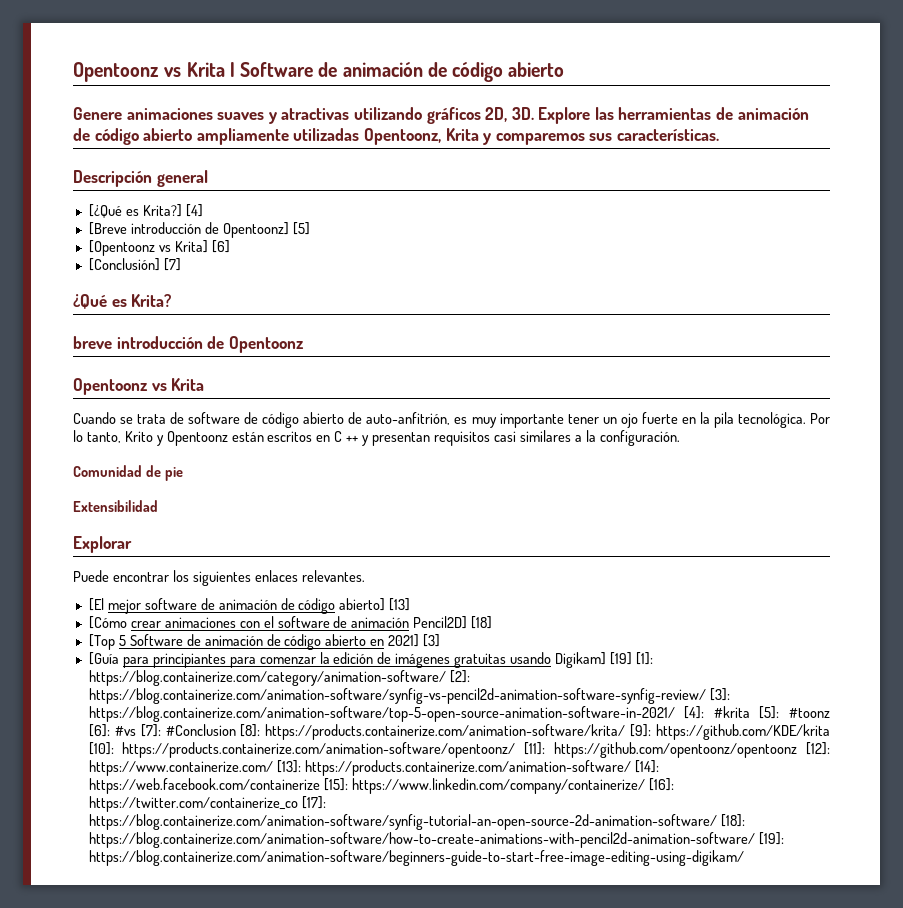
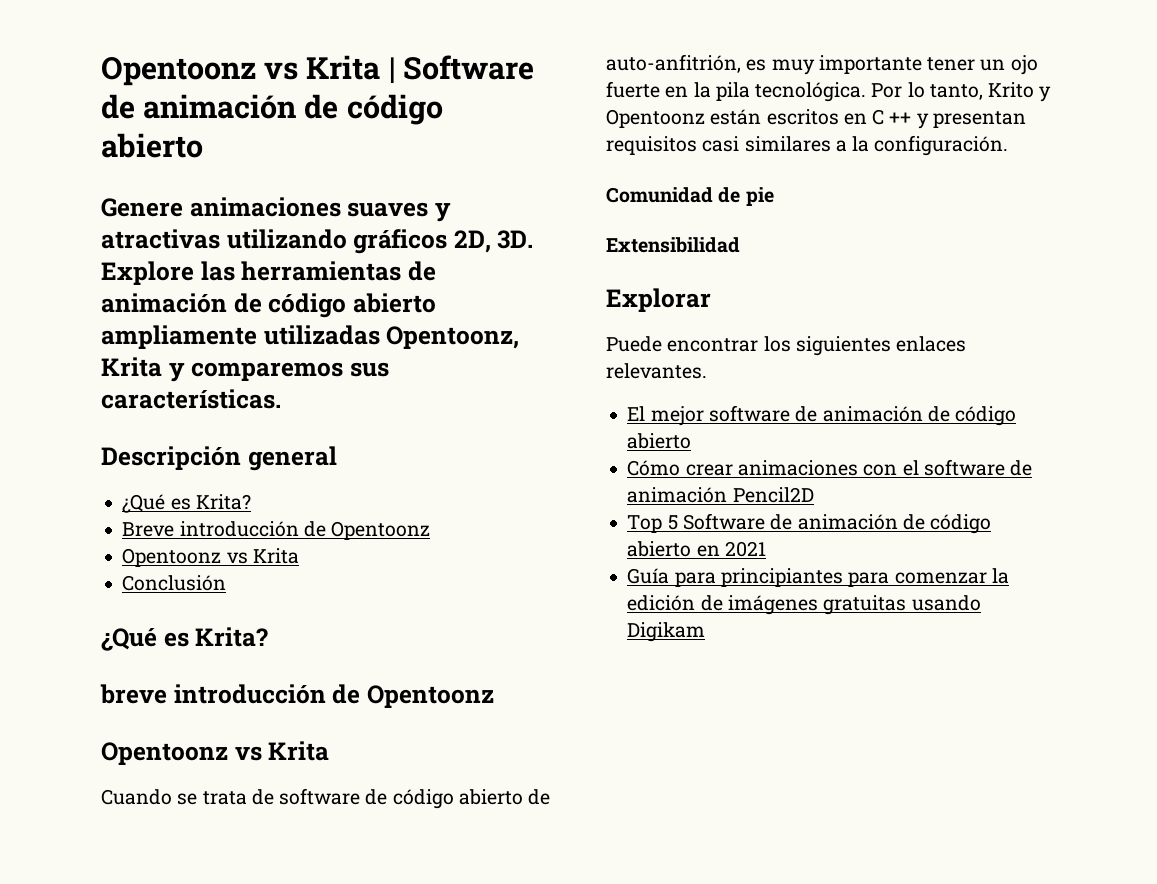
[88,204,203,218] [88,222,310,238] [88,240,230,256] [88,258,181,271] [¿Qué es Krita?] [4] // [Breve introducción de Opentoonz] [5] // [Opentoonz vs Krita] [6] // [Conclusión] [7] -> [122,494,251,513] [122,521,431,540] [122,548,299,567] [122,575,227,591] ¿Qué es Krita? // Breve introducción de Opentoonz // Opentoonz vs Krita // Conclusión
[88,598,104,611] [El -> [627,406,646,421] El
[339,598,411,611] [88,616,127,629] abierto] [13] // [Cómo -> [627,433,692,449] [627,460,681,476] abierto // Cómo
[413,616,493,629] [88,634,115,650] Pencil2D] [18] // [Top -> [732,487,814,503] [627,515,663,533] Pencil2D // Top
[388,634,441,647] [88,652,119,665] 2021] [3] // [Guía -> [724,541,766,557] [627,568,670,584] 2021 // Guía
[555,652,653,668] [88,670,470,686] [88,688,730,704] [88,706,831,722] [88,724,831,740] [88,742,830,758] [88,760,659,776] [88,778,674,794] [88,796,326,812] [88,814,745,830] [88,832,784,848] [88,850,744,866] Digikam] [19] [1]: https://blog.containerize.com/category/animation-software/ [2]: https://blog.containerize.com/animation-software/synfig-vs-pencil2d-animation-software-synfig-review/ [3]: https://blog.containerize.com/animation-software/top-5-open-source-animation-software-in-2021/ [4]: #krita [5]: #toonz [6]: #vs [7]: #Conclusion [8]: https://products.containerize.com/animation-software/krita/ [9]: https://github.com/KDE/krita [10]: https://products.containerize.com/animation-software/opentoonz/ [11]: https://github.com/opentoonz/opentoonz [12]: https://www.containerize.com/ [13]: https://products.containerize.com/animation-software/ [14]: https://web.facebook.com/containerize [15]: https://www.linkedin.com/company/containerize/ [16]: https://twitter.com/containerize_co [17]: https://blog.containerize.com/animation-software/synfig-tutorial-an-open-source-2d-animation-software/ [18]: https://blog.containerize.com/animation-software/how-to-create-animations-with-pencil2d-animation-software/ [19]: https://blog.containerize.com/animation-software/beginners-guide-to-start-free-image-editing-using-digikam/ -> [627,622,706,642] Digikam

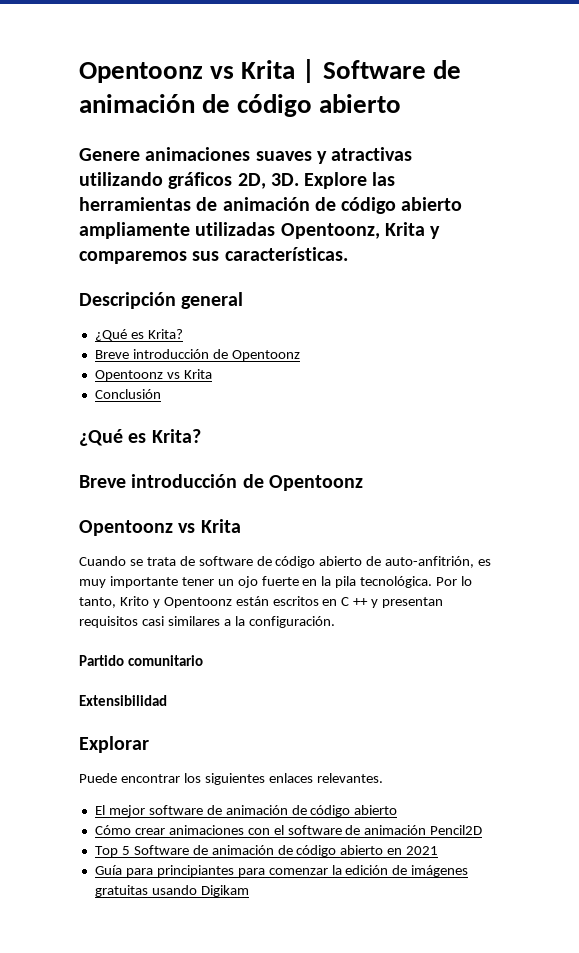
[100,684,167,704] breve -> [79,475,126,488] Breve
[606,187,774,206] Comunidad de pie -> [79,655,203,666] Partido comunitario

